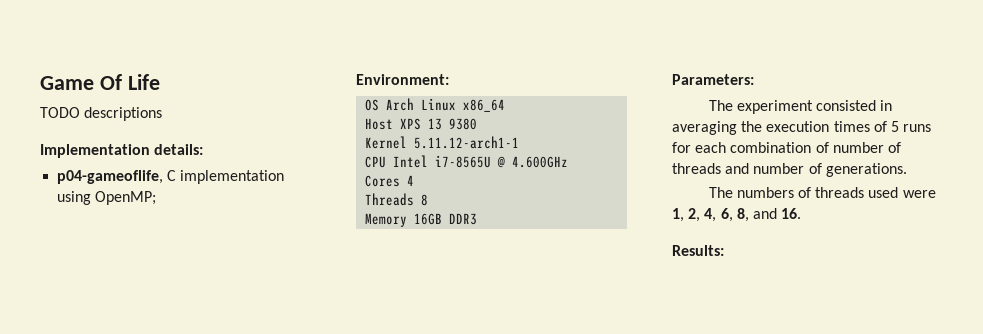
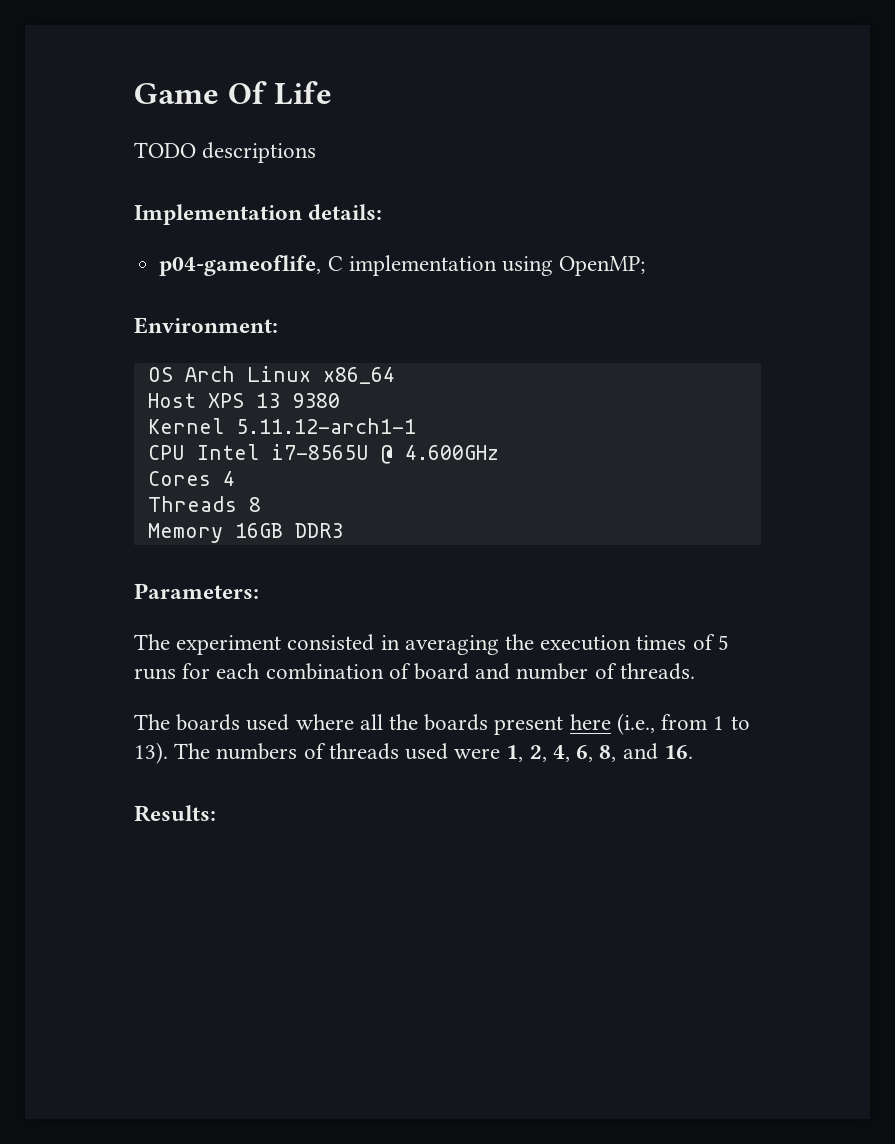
[832,142,901,153] [672,163,721,174] number of threads -> [414,663,470,680] board
[825,163,907,177] [708,187,733,198] generations. // The -> [619,663,695,680] [134,713,750,735] [134,742,211,764] threads. // The boards used where all the boards present here (i.e., from 1 to 13). The

